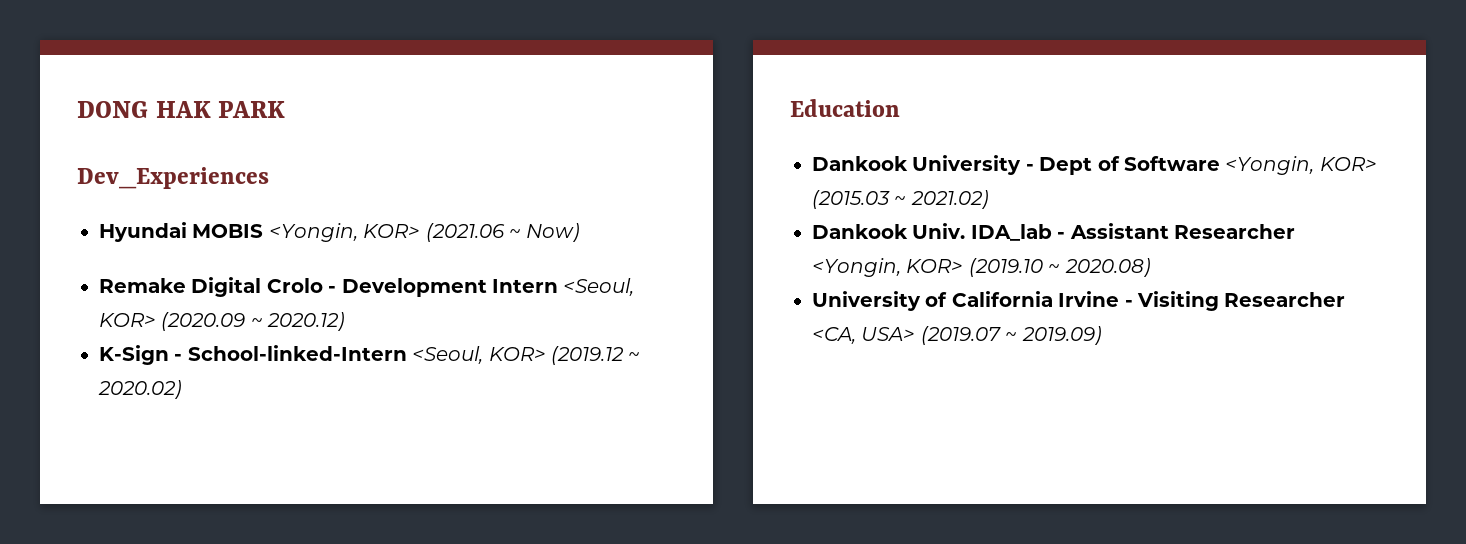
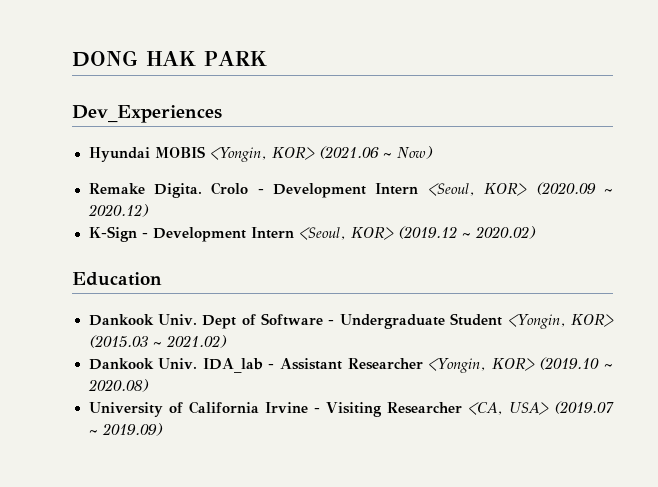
[191,277,262,297] Digital -> [153,183,202,198] Digita.
[187,345,407,361] School-linked-Intern -> [152,227,294,242] Development Intern
[912,155,1034,175] University - -> [157,314,197,325] Univ.
(1220, 163) none -> [328,313,503,329] - Undergraduate Student

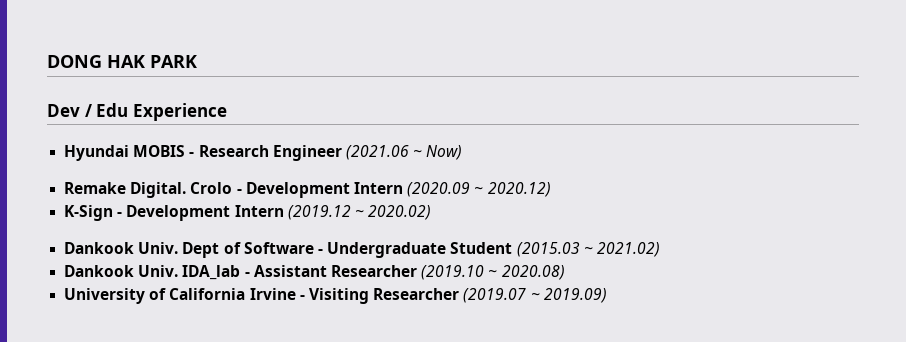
[72,105,222,123] Dev_Experiences -> [47,103,227,121] Dev / Edu Experience
[209,147,316,162] <Yongin, KOR> -> [189,145,342,161] - Research Engineer
[153,183,202,198] Digita. -> [130,182,187,198] Digital.
[427,183,528,196] <Seoul, KOR> -> (403, 188) none
[298,227,394,240] <Seoul, KOR> -> (284, 211) none
[72,272,162,286] // Education -> (432, 212) none
[507,314,614,329] <Yongin, KOR> -> (513, 248) none
[428,358,535,373] <Yongin, KOR> -> (417, 271) none
[467,402,549,415] <CA, USA> -> (460, 294) none

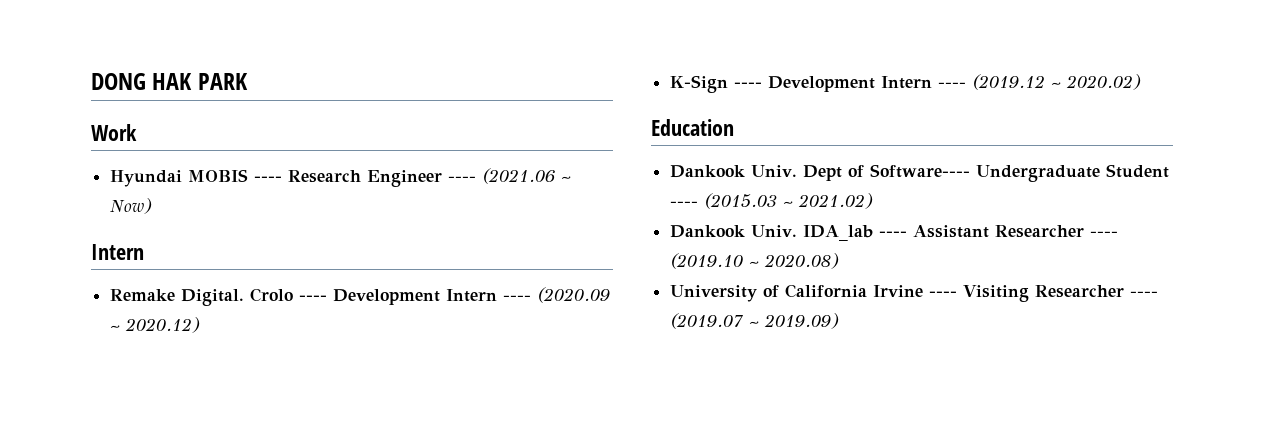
[47,103,227,121] Dev / Edu Experience -> [91,124,137,141] Work
[189,152,195,157] - -> [254,176,283,182] ----
(342, 153) none -> [448,176,477,182] ----
(463, 152) none -> [91,244,144,260] // Intern
[236,182,403,198] - Development Intern -> [299,289,532,305] ---- Development Intern ----
[117,205,284,221] - Development Intern -> [734,76,967,92] ---- Development Intern ----
(432, 212) none -> [651,119,734,136] // Education
[243,242,323,254] Software - -> [870,164,971,178] Software----
(513, 248) none -> [670,201,699,207] ----
[244,272,250,277] - -> [879,231,908,237] ----
(417, 271) none -> [1090,231,1119,237] ----
[299,295,305,300] - -> [929,291,958,297] ----
(460, 294) none -> [1130,291,1159,297] ----

